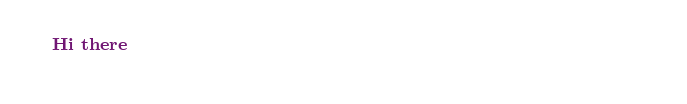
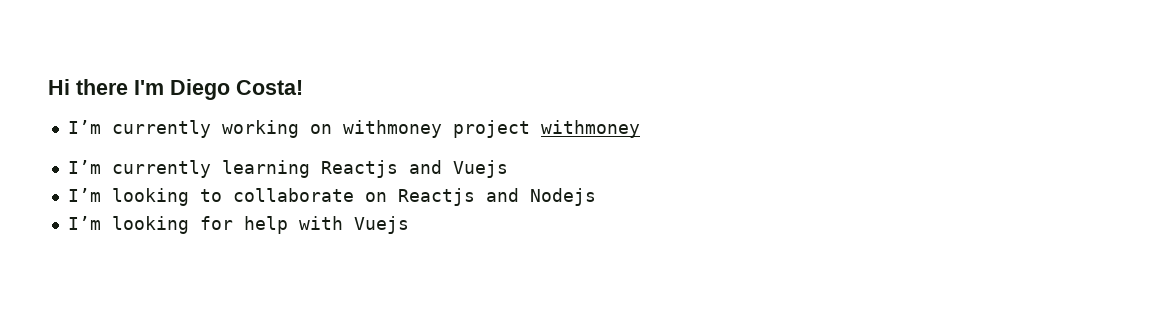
(127, 44) none -> [134,79,303,100] [67,120,640,138] [67,160,508,178] [67,188,596,206] [67,216,409,234] I'm Diego Costa! // I’m currently working on withmoney project withmoney // I’m currently learning Reactjs and Vuejs // I’m looking to collaborate on Reactjs and Nodejs // I’m looking for help with Vuejs

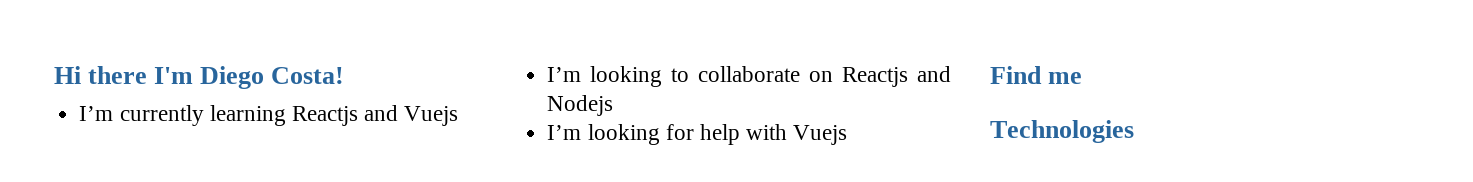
[67,120,640,138] // I’m currently working on withmoney project withmoney -> (345, 75) none
(409, 225) none -> [990,66,1083,84] [990,120,1134,143] // Find me // Technologies

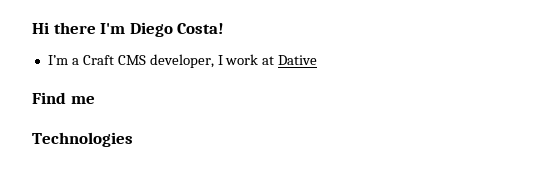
[119,105,459,126] [547,66,951,87] [547,95,614,116] [547,124,848,145] currently learning Reactjs and Vuejs // I’m looking to collaborate on Reactjs and Nodejs // I’m looking for help with Vuejs -> [71,54,318,68] a Craft CMS developer, I work at Dative

